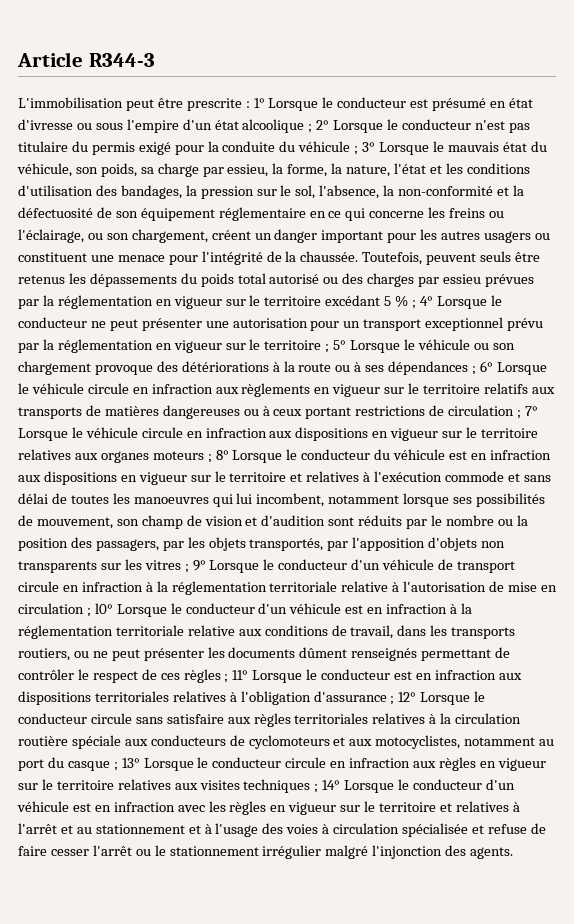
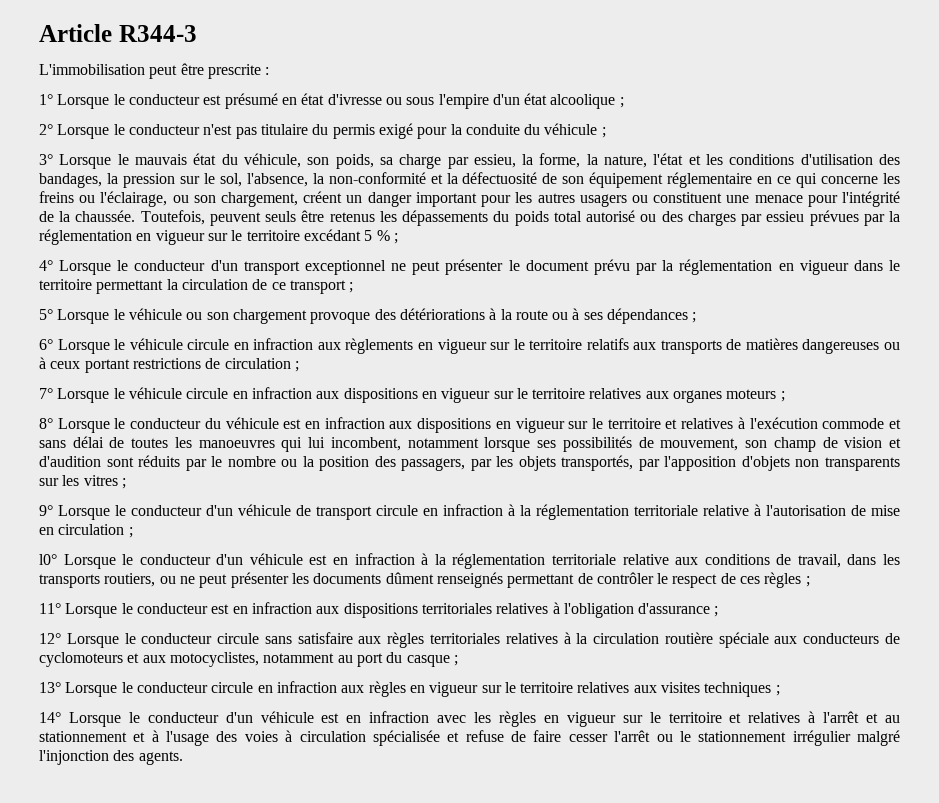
(250, 104) none -> (270, 71) //
(313, 128) none -> (624, 102) //
(359, 150) none -> (606, 132) //
(417, 304) none -> (398, 238) //
[90,317,504,331] ne peut présenter une autorisation pour un transport exceptionnel -> [210,259,589,275] d'un transport exceptionnel ne peut présenter le document
[225,339,330,353] sur le territoire ; -> [853,260,900,271] [39,279,354,294] dans le territoire permettant la circulation de ce transport ; //
(477, 370) none -> (697, 317) //
(522, 414) none -> (299, 366) //
(212, 458) none -> (785, 396) //
(189, 568) none -> (126, 483) //
(91, 612) none -> (133, 532) //
(229, 678) none -> (810, 581) //
(395, 700) none -> (719, 611) //
(118, 766) none -> (458, 660) //
(319, 788) none -> (780, 690) //

